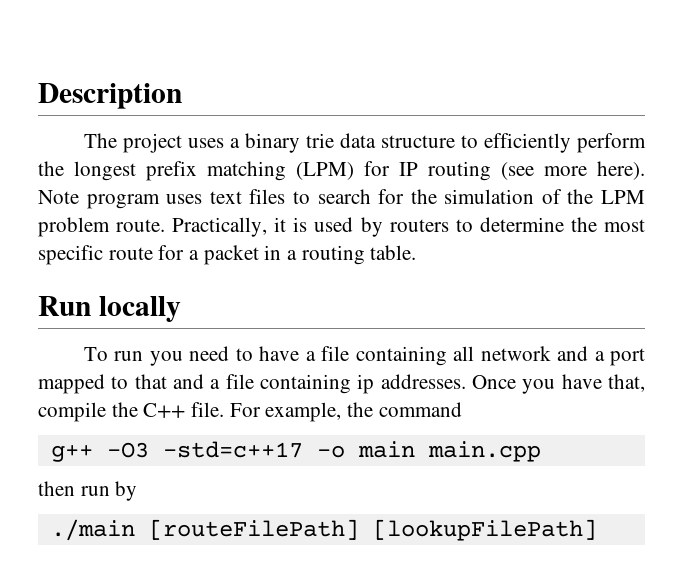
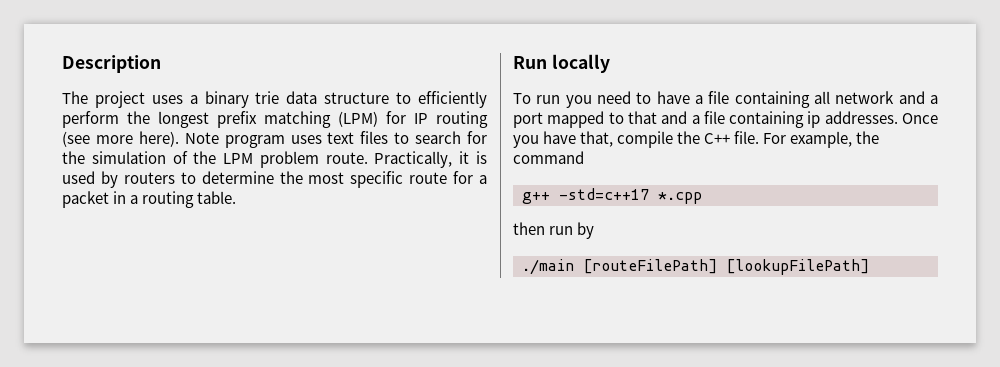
[106,441,541,462] -O3 -std=c++17 -o main main.cpp -> [559,188,702,204] -std=c++17 *.cpp

